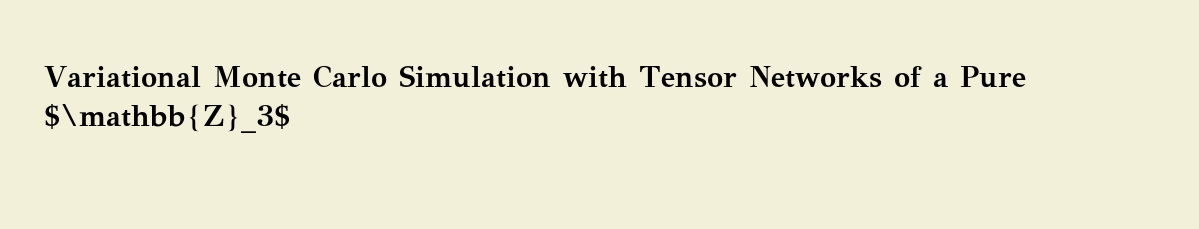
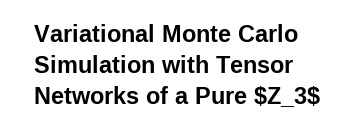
[44,104,290,133] $\mathbb{Z}_3$ -> [254,86,320,107] $Z_3$

